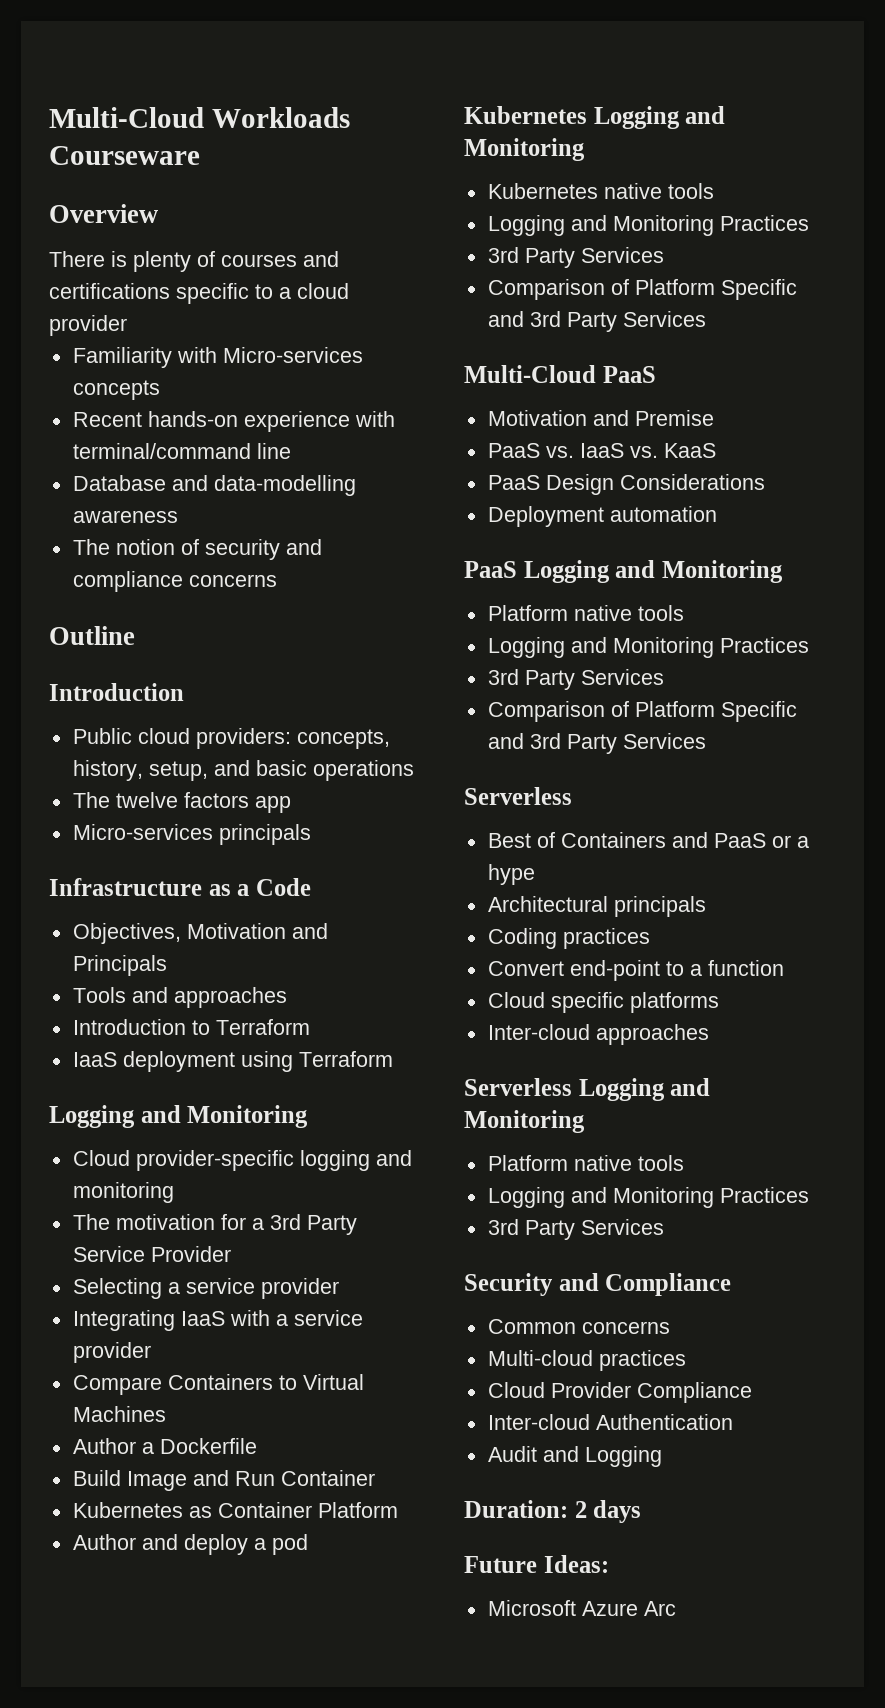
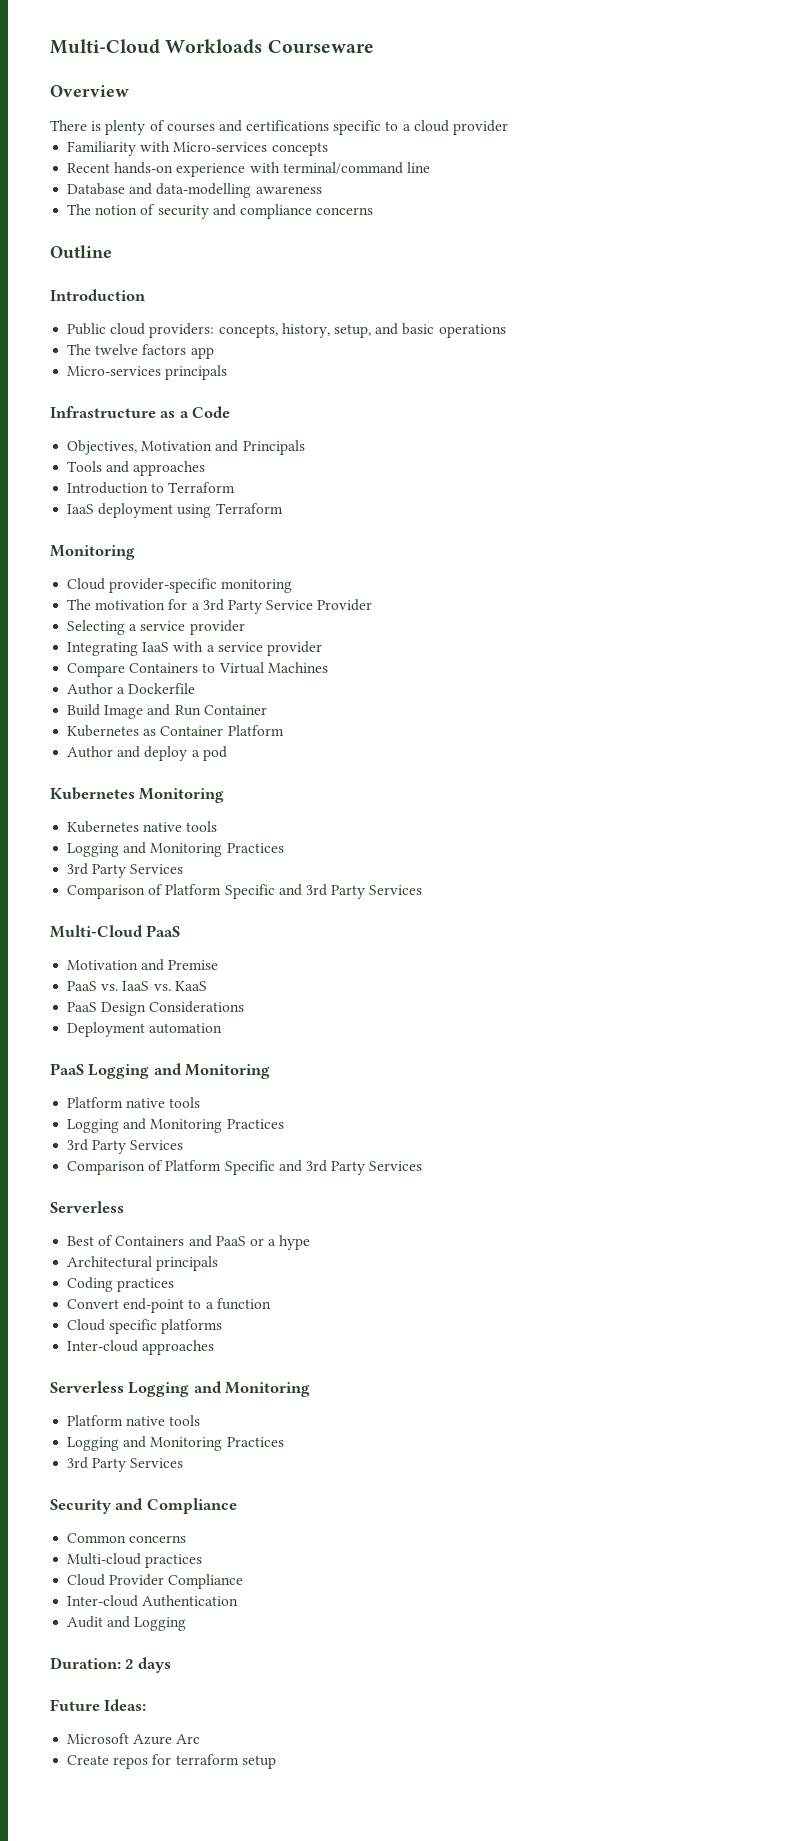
[49,1105,181,1128] Logging and -> (283, 508) none
[299,1150,412,1171] logging and -> (218, 585) none
[593,106,726,129] Logging and -> (135, 793) none
(676, 1608) none -> [67,1754,276,1769] // Create repos for terraform setup

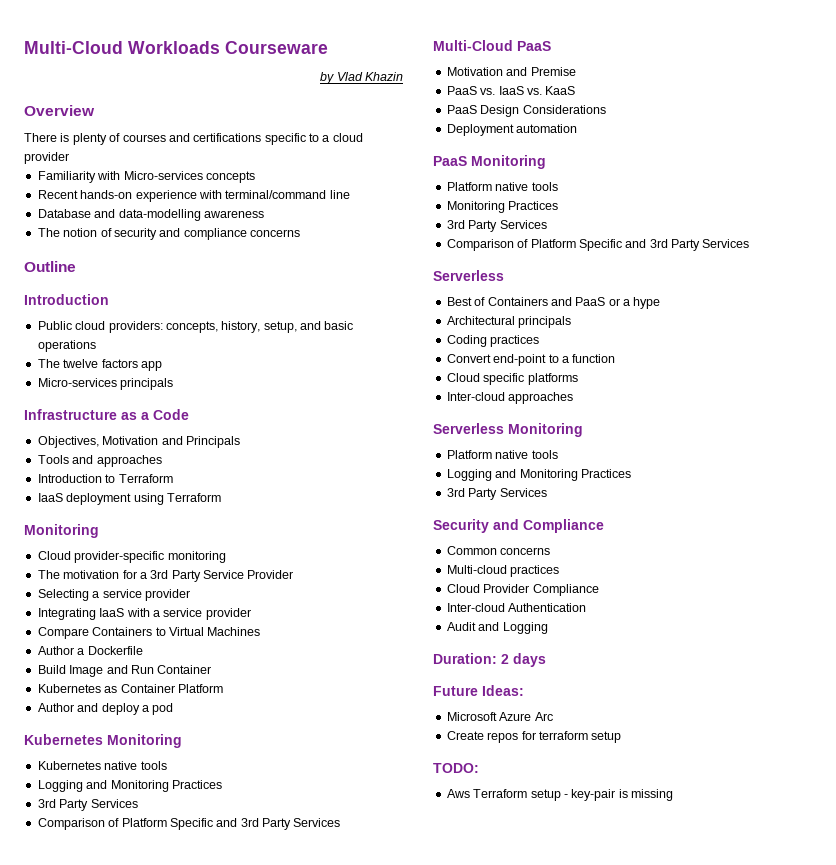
(374, 47) none -> [320,72,403,84] // by Vlad Khazin
[88,1063,271,1079] [67,1097,201,1108] [67,1118,147,1133] Logging and Monitoring // Platform native tools // Logging and -> [471,155,546,169] [446,182,558,191] Monitoring // Platform native tools //
[128,1381,222,1397] Logging and -> (504, 428) none
(276, 1762) none -> [433,763,479,773] [446,789,673,801] // TODO: // Aws Terraform setup - key-pair is missing

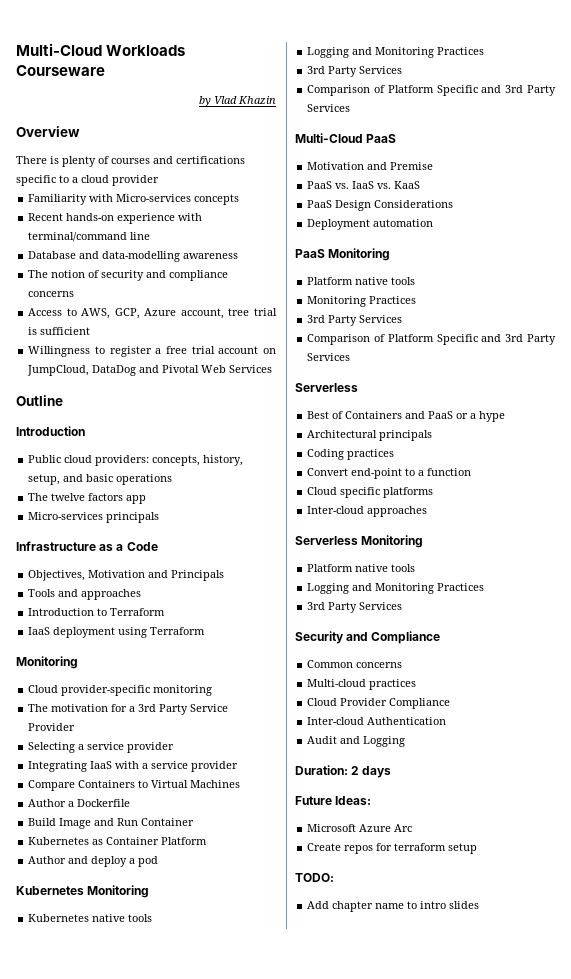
(300, 233) none -> [28,308,277,319] [28,327,91,335] [28,346,276,357] [27,365,273,376] // Access to AWS, GCP, Azure account, tree trial is sufficient // Willingness to register a free trial account on JumpCloud, DataDog and Pivotal Web Services
[446,789,673,801] Aws Terraform setup - key-pair is missing -> [307,901,480,912] Add chapter name to intro slides

